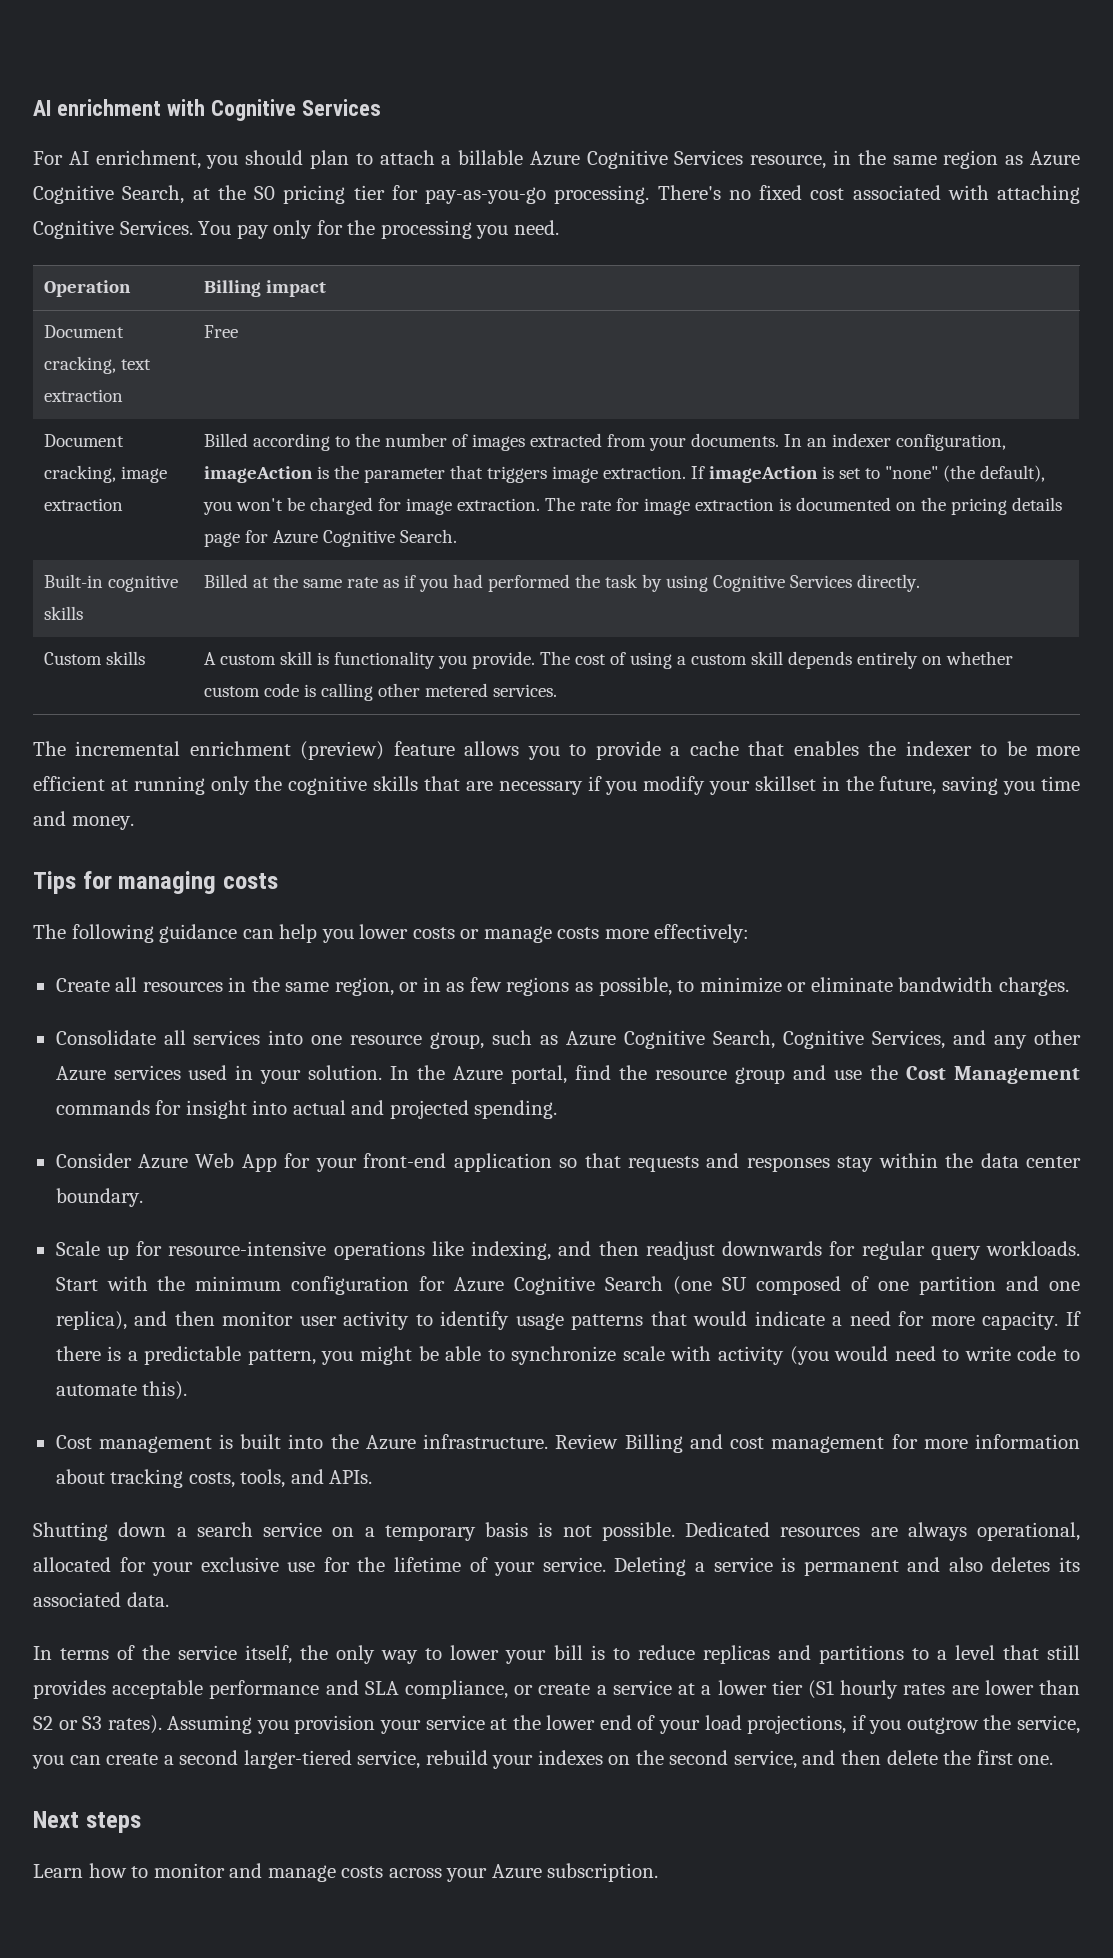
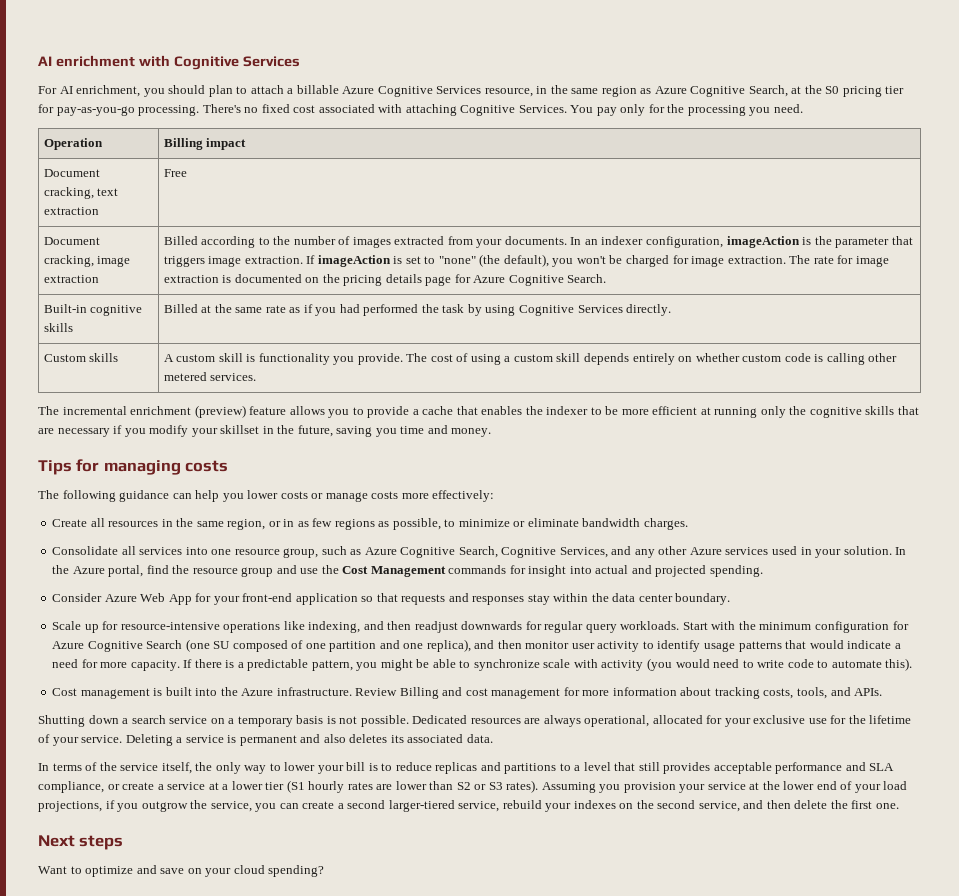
[33,1863,659,1882] Learn how to monitor and manage costs across your Azure subscription. -> [38,865,325,877] Want to optimize and save on your cloud spending?

